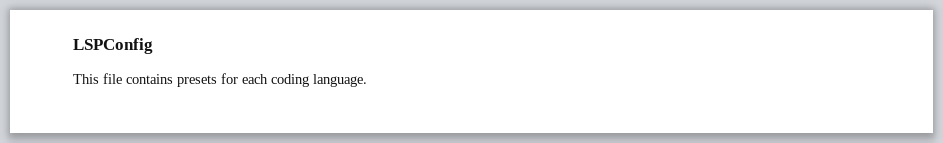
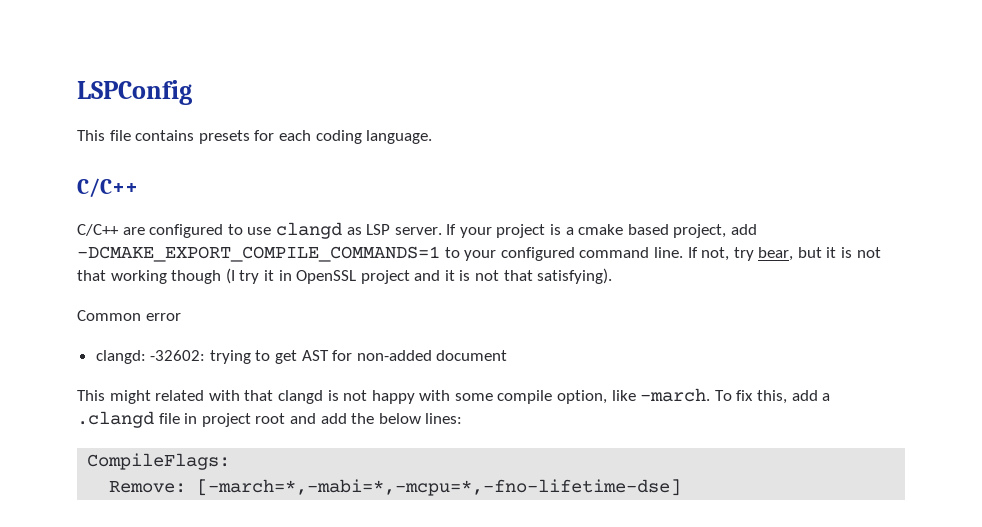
(367, 80) none -> [77,178,138,198] [77,222,758,239] [77,246,881,262] [77,268,613,284] [77,310,181,321] [95,350,508,364] [77,388,831,404] [77,411,463,428] [87,453,231,470] [109,479,682,496] // C/C++ // C/C++ are configured to use clangd as LSP server. If your project is a cmake based project, add -DCMAKE_EXPORT_COMPILE_COMMANDS=1 to your configured command line. If not, try bear, but it is not that working though (I try it in OpenSSL project and it is not that satisfying). // Common error // clangd: -32602: trying to get AST for non-added document // This might related with that clangd is not happy with some compile option, like -march. To fix this, add a .clangd file in project root and add the below lines: // CompileFlags: // Remove: [-march=*,-mabi=*,-mcpu=*,-fno-lifetime-dse]

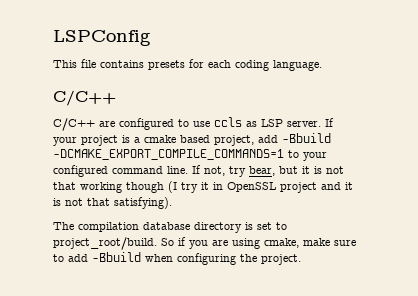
[275,222,342,239] clangd -> [214,117,242,127] ccls
(758, 229) none -> [282,133,331,143] -Bbuild
[77,310,181,321] [95,350,508,364] [77,388,831,404] [77,411,463,428] [87,453,231,470] [109,479,682,496] Common error // clangd: -32602: trying to get AST for non-added document // This might related with that clangd is not happy with some compile option, like -march. To fix this, add a .clangd file in project root and add the below lines: // CompileFlags: // Remove: [-march=*,-mabi=*,-mcpu=*,-fno-lifetime-dse] -> [53,222,287,233] [53,237,356,250] [53,252,301,265] The compilation database directory is set to project_root/build. So if you are using cmake, make sure to add -Bbuild when configuring the project.

